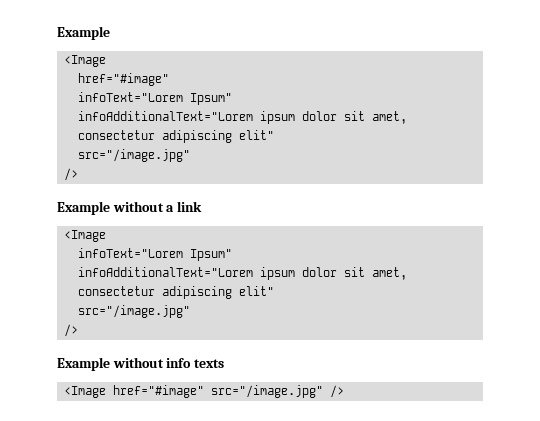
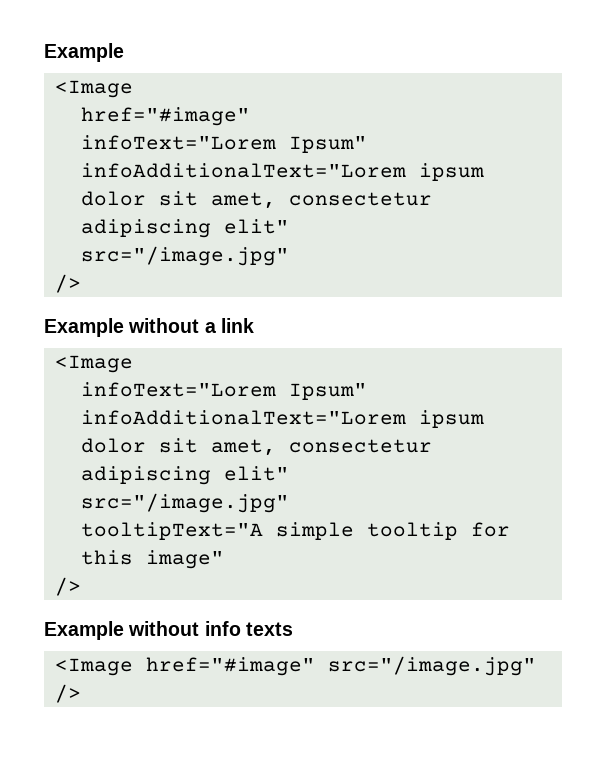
(191, 311) none -> [80,522,510,540] [80,550,224,569] // tooltipText="A simple tooltip for this image"

